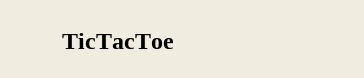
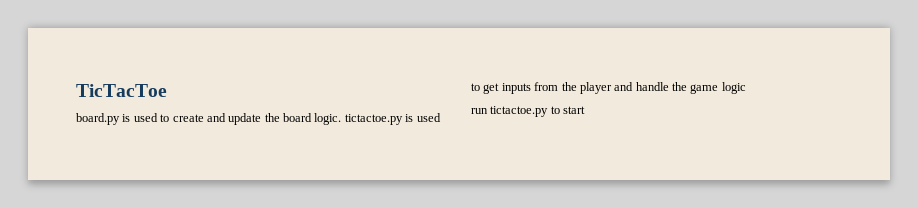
(174, 41) none -> [76,113,441,125] [471,82,746,94] [471,106,586,117] // board.py is used to create and update the board logic. tictactoe.py is used to get inputs from the player and handle the game logic // run tictactoe.py to start

